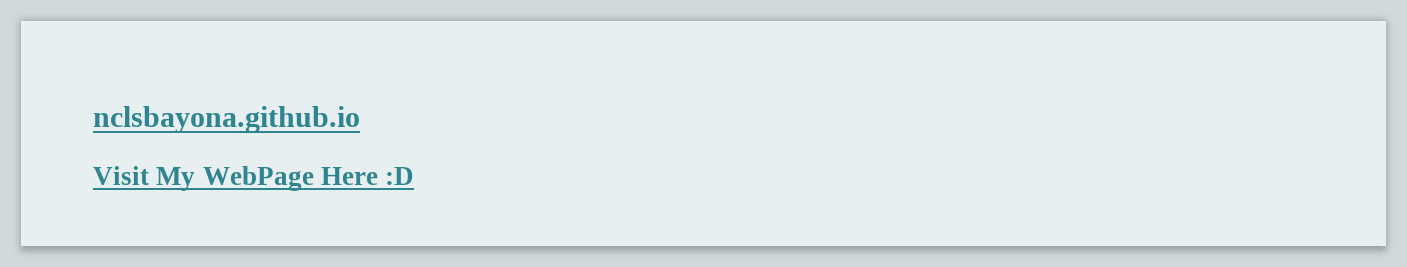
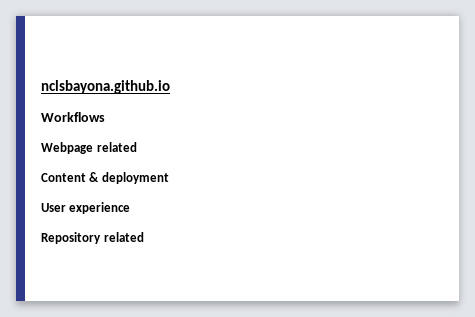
[93,166,415,191] Visit My WebPage Here :D -> [41,112,105,122] [41,142,137,154] [41,172,169,184] [41,202,131,214] [41,232,144,244] Workflows // Webpage related // Content & deployment // User experience // Repository related

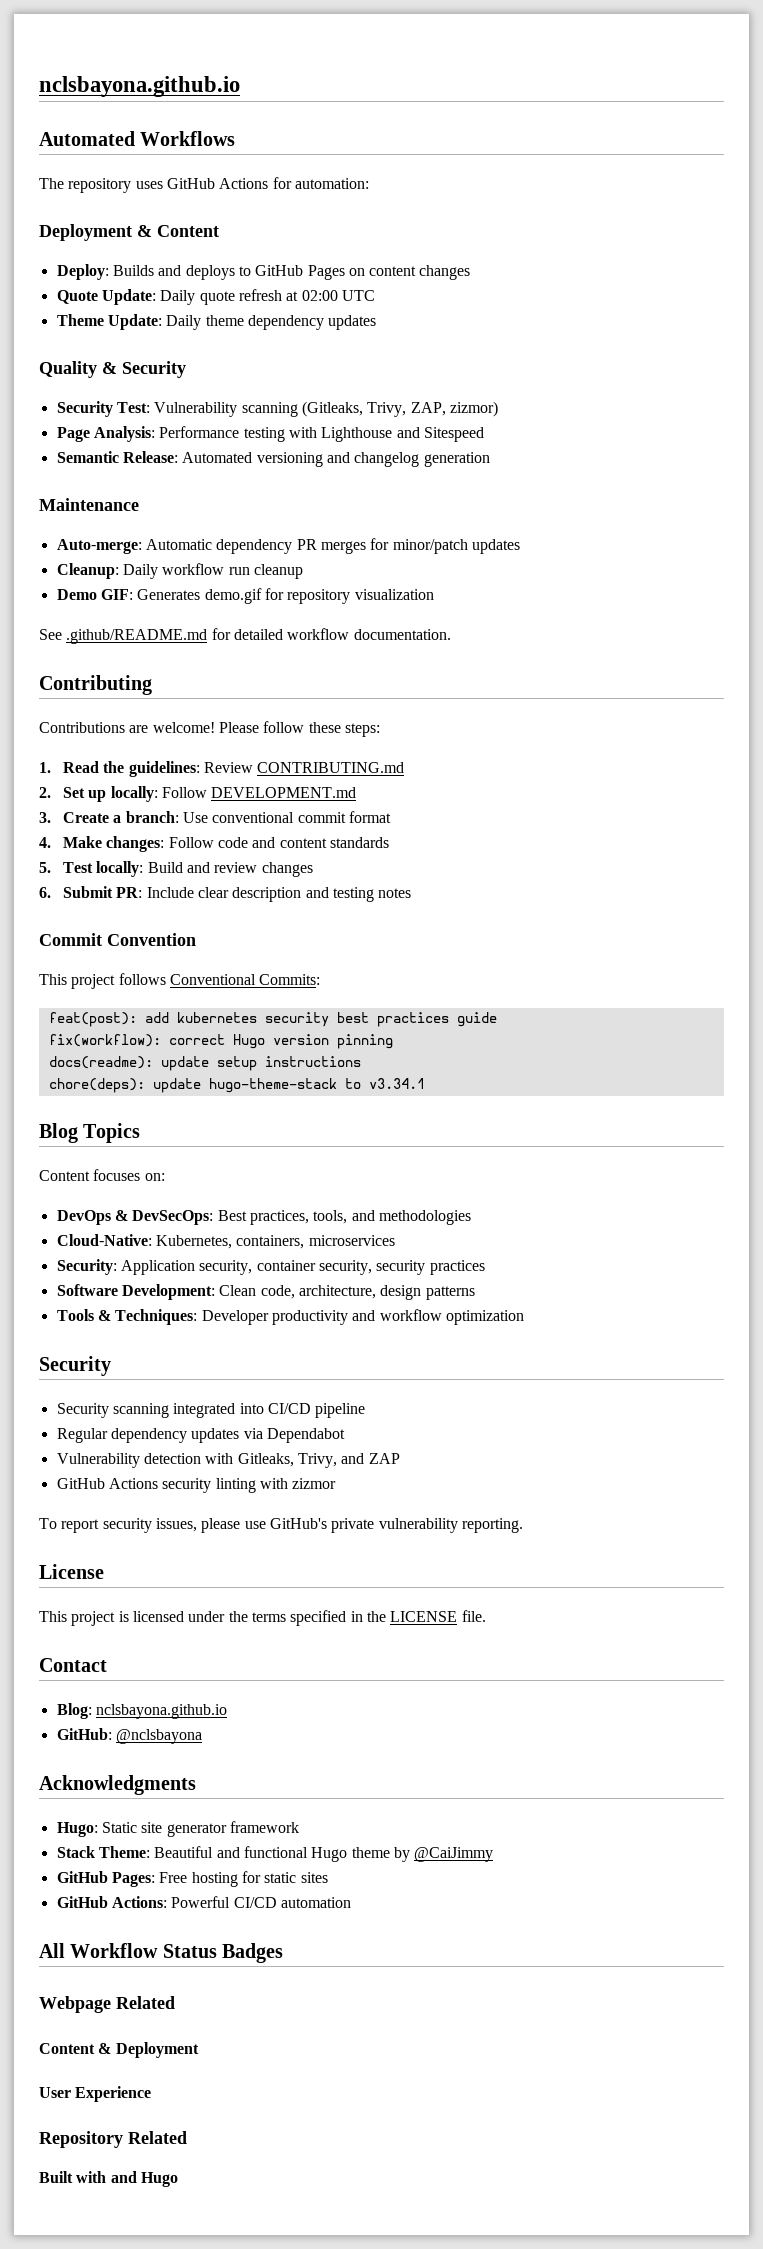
[41,80,170,94] nclsbayona.github.io // -> [39,76,240,97] [39,131,135,146] nclsbayona.github.io // Automated
(105, 117) none -> [39,177,369,193] [39,224,219,241] [56,264,471,280] [56,289,375,305] [56,314,377,330] [39,361,186,378] [56,401,498,417] [56,426,484,442] [56,451,490,467] [39,498,139,511] [56,538,520,554] [56,563,303,579] [56,588,434,604] [39,628,451,644] [39,675,152,695] [39,721,380,737] [39,761,405,777] [39,786,357,802] [39,811,391,823] [39,836,389,852] [39,861,313,877] [39,886,412,902] [39,933,196,946] [39,973,321,989] [48,1012,497,1027] [48,1034,393,1049] [48,1056,361,1071] [48,1078,425,1093] [39,1123,141,1143] [39,1169,165,1181] [56,1210,471,1225] [56,1234,395,1249] [56,1259,485,1275] [56,1284,475,1300] [56,1309,524,1325] [39,1356,111,1376] [56,1403,366,1418] [56,1428,345,1443] [56,1453,400,1468] [56,1478,337,1493] [39,1518,523,1533] [39,1564,104,1579] [39,1610,486,1626] [39,1658,107,1672] [56,1703,227,1719] [56,1728,202,1744] [39,1775,196,1795] [56,1821,299,1837] [56,1846,494,1862] [56,1871,328,1887] [56,1896,351,1908] [39,1943,284,1963] // The repository uses GitHub Actions for automation: // Deployment & Content // Deploy: Builds and deploys to GitHub Pages on content changes // Quote Update: Daily quote refresh at 02:00 UTC // Theme Update: Daily theme dependency updates // Quality & Security // Security Test: Vulnerability scanning (Gitleaks, Trivy, ZAP, zizmor) // Page Analysis: Performance testing with Lighthouse and Sitespeed // Semantic Release: Automated versioning and changelog generation // Maintenance // Auto-merge: Automatic dependency PR merges for minor/patch updates // Cleanup: Daily workflow run cleanup // Demo GIF: Generates demo.gif for repository visualization // See .github/README.md for detailed workflow documentation. // Contributing // Contributions are welcome! Please follow these steps: // 1. Read the guidelines: Review CONTRIBUTING.md // 2. Set up locally: Follow DEVELOPMENT.md // 3. Create a branch: Use conventional commit format // 4. Make changes: Follow code and content standards // 5. Test locally: Build and review changes // 6. Submit PR: Include clear description and testing notes // Commit Convention // This project follows Conventional Commits: // feat(post): add kubernetes security best practices guide // fix(workflow): correct Hugo version pinning // docs(readme): update setup instructions // chore(deps): update hugo-theme-stack to v3.34.1 // Blog Topics // Content focuses on: // DevOps & DevSecOps: Best practices, tools, and methodologies // Cloud-Native: Kubernetes, containers, microservices // Security: Application security, container security, security practices // Software Development: Clean code, architecture, design patterns // Tools & Techniques: Developer productivity and workflow optimization // Security // Security scanning integrated into CI/CD pipeline // Regular dependency updates via Dependabot // Vulnerability detection with Gitleaks, Trivy, and ZAP // GitHub Actions security linting with zizmor // To report security issues, please use GitHub's private vulnerability reporting. // License // This project is licensed under the terms specified in the LICENSE file. // Contact // Blog: nclsbayona.github.io // GitHub: @nclsbayona // Acknowledgments // Hugo: Static site generator framework // Stack Theme: Beautiful and functional Hugo theme by @CaiJimmy // GitHub Pages: Free hosting for static sites // GitHub Actions: Powerful CI/CD automation // All Workflow Status Badges
[96,142,137,152] related -> [116,1996,175,2009] Related
[101,172,169,184] deployment -> [115,2042,199,2058] Deployment
[69,202,131,214] experience -> [75,2086,152,2102] Experience
[103,232,144,242] related -> [128,2131,187,2144] [39,2171,178,2187] Related // Built with and Hugo

